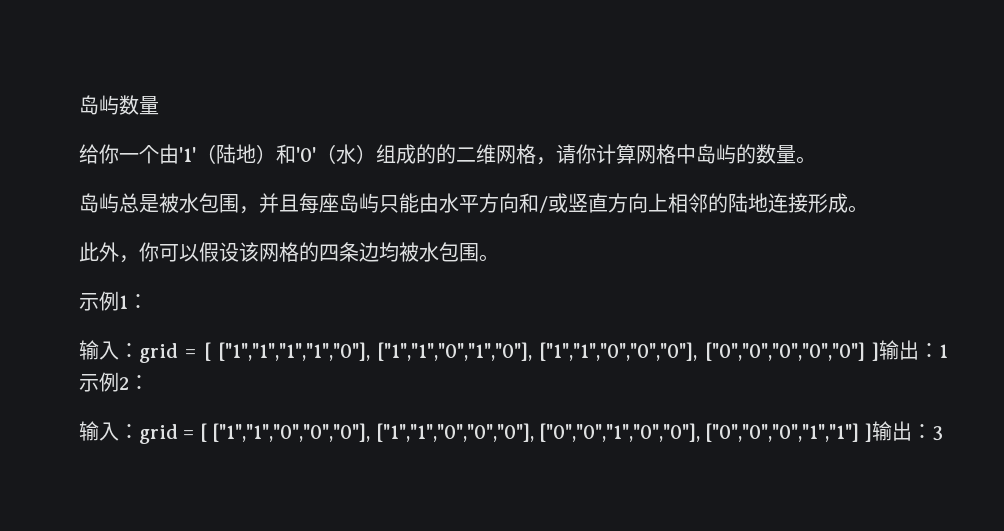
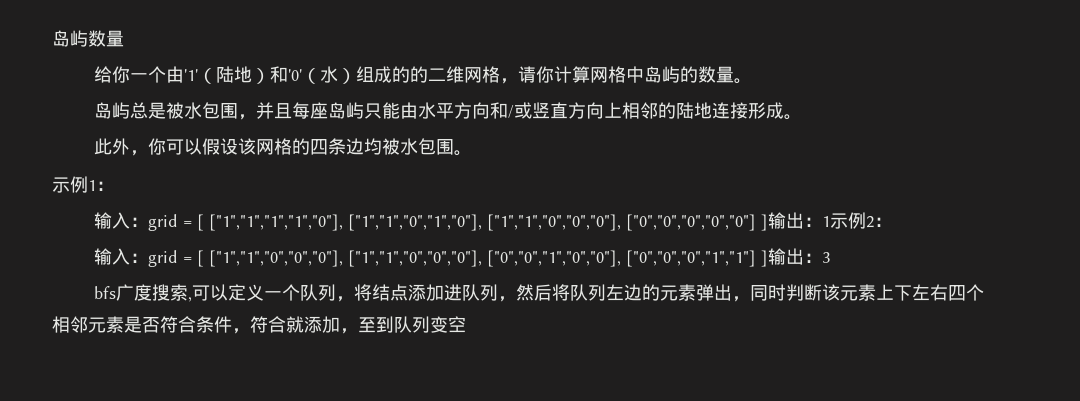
(943, 433) none -> [93,284,984,302] [52,316,466,334] // bfs广度搜索,可以定义一个队列，将结点添加进队列，然后将队列左边的元素弹出，同时判断该元素上下左右四个相邻元素是否符合条件，符合就添加，至到队列变空

